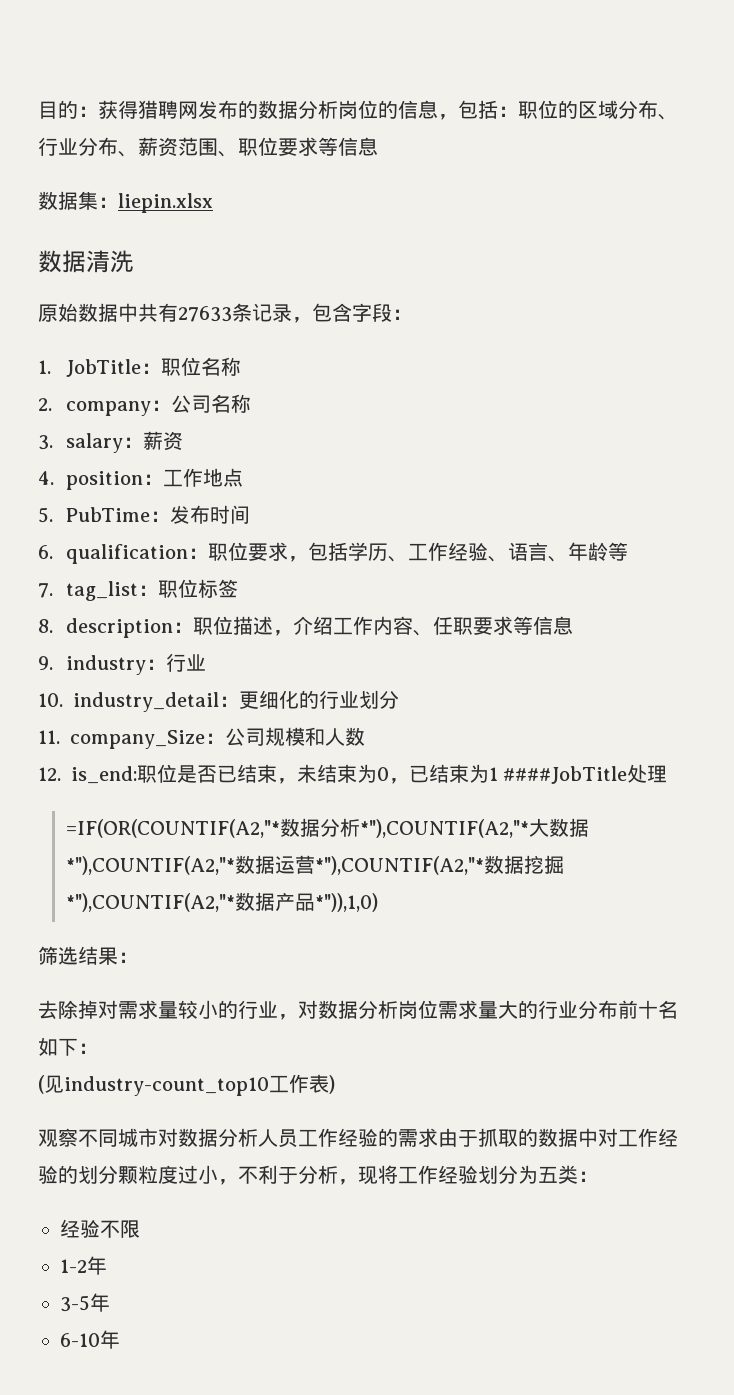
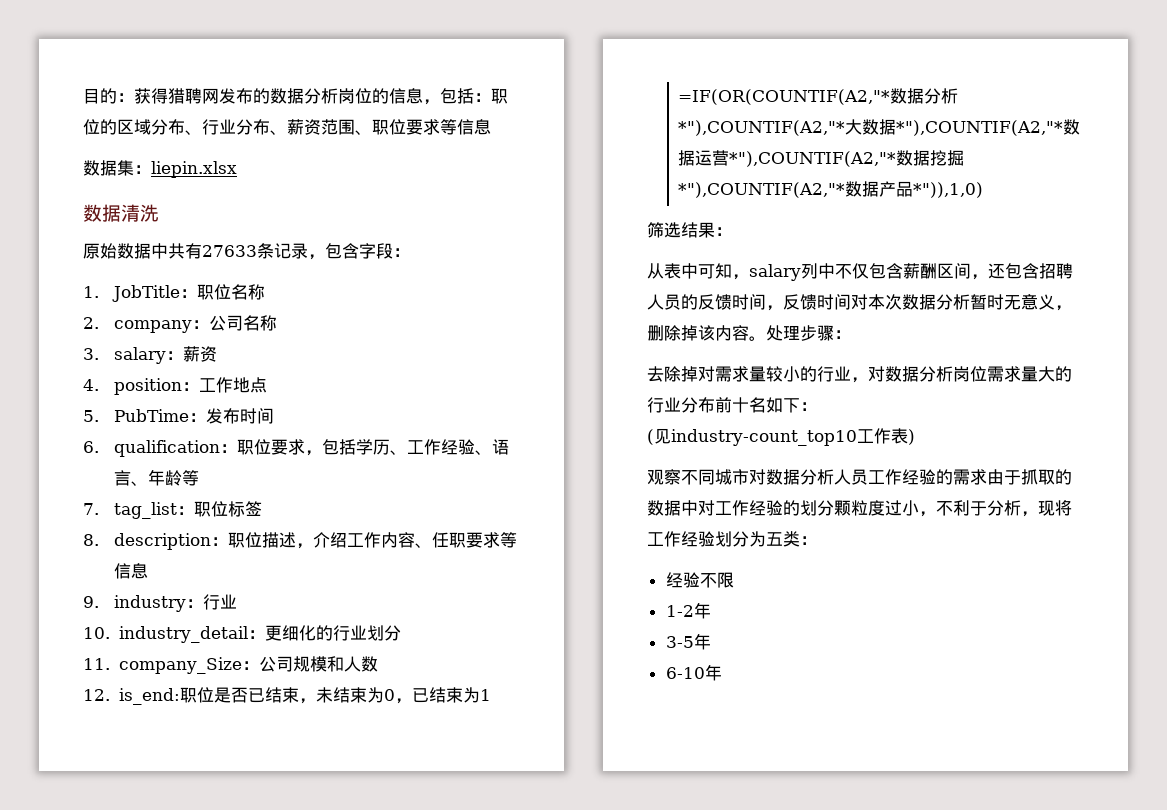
[503,764,668,784] ####JobTitle处理 -> (491, 695) none
(138, 957) none -> [647,263,1073,281] [647,294,1072,311] [647,325,851,341] // 从表中可知，salary列中不仅包含薪酬区间，还包含招聘人员的反馈时间，反馈时间对本次数据分析暂时无意义，删除掉该内容。处理步骤：

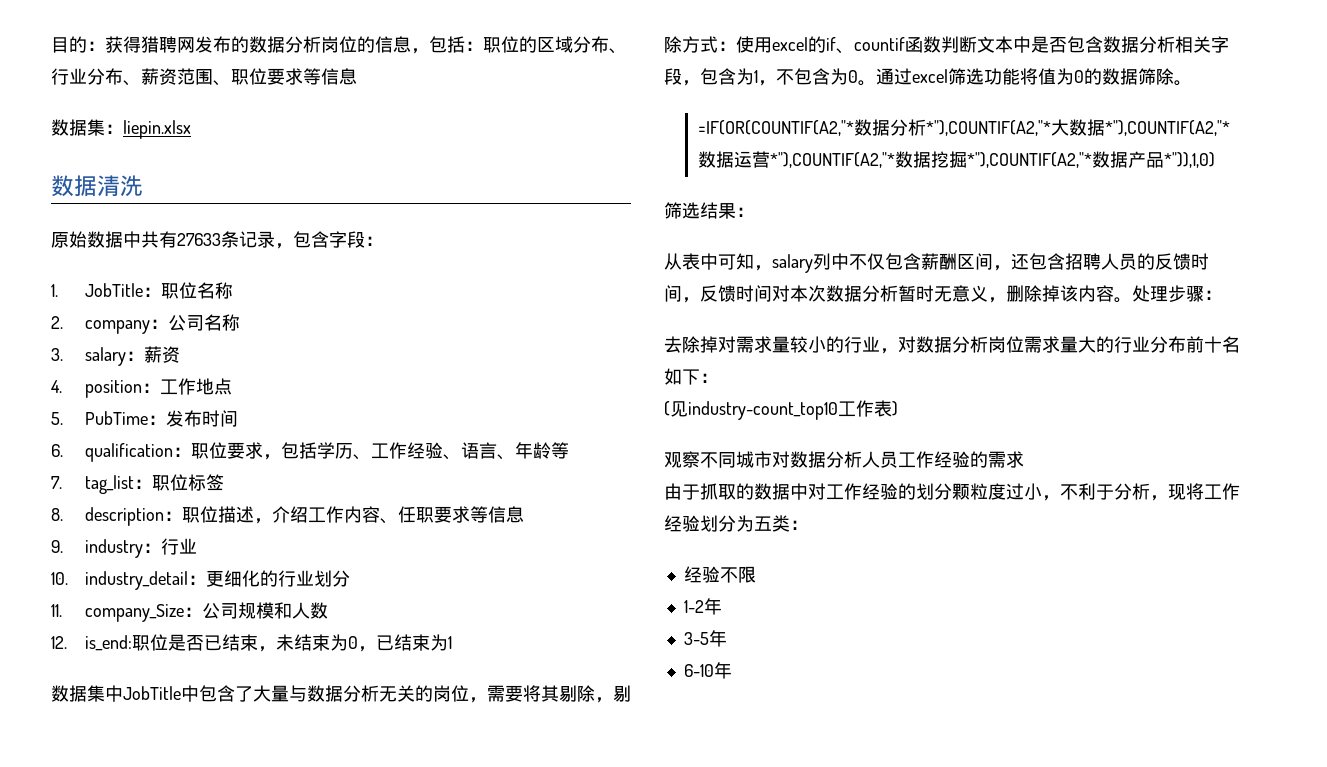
(491, 695) none -> [51,685,631,703] [664,36,1229,54] [664,68,1192,86] // 数据集中JobTitle中包含了大量与数据分析无关的岗位，需要将其剔除，剔除方式：使用excel的if、countif函数判断文本中是否包含数据分析相关字段，包含为1，不包含为0。通过excel筛选功能将值为0的数据筛除。
(987, 477) none -> (1024, 459) //

